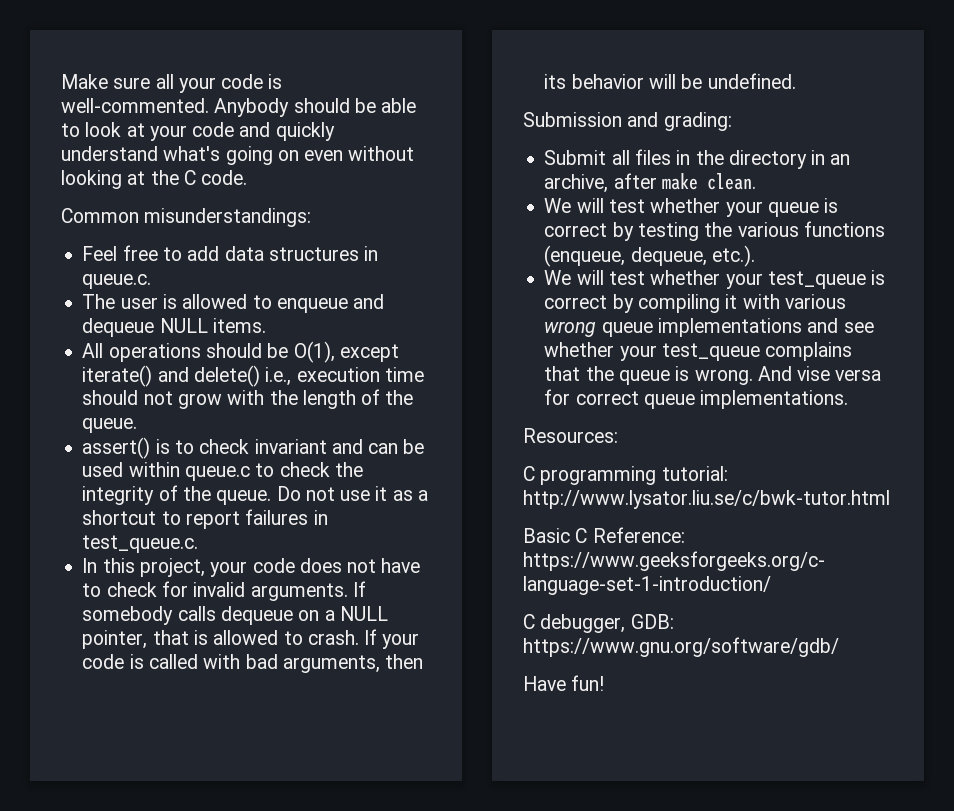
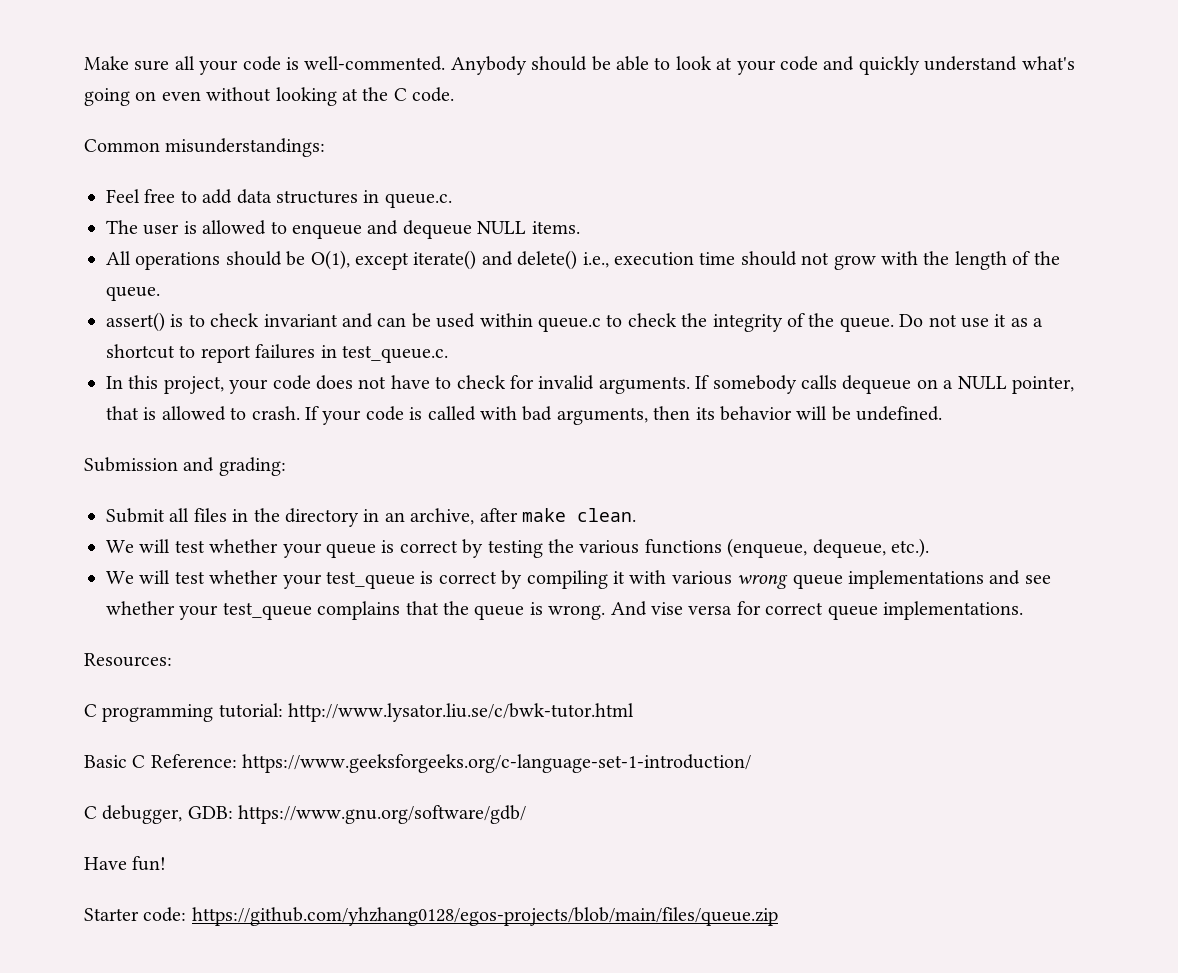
(605, 683) none -> [84,907,778,926] // Starter code: https://github.com/yhzhang0128/egos-projects/blob/main/files/queue.zip

